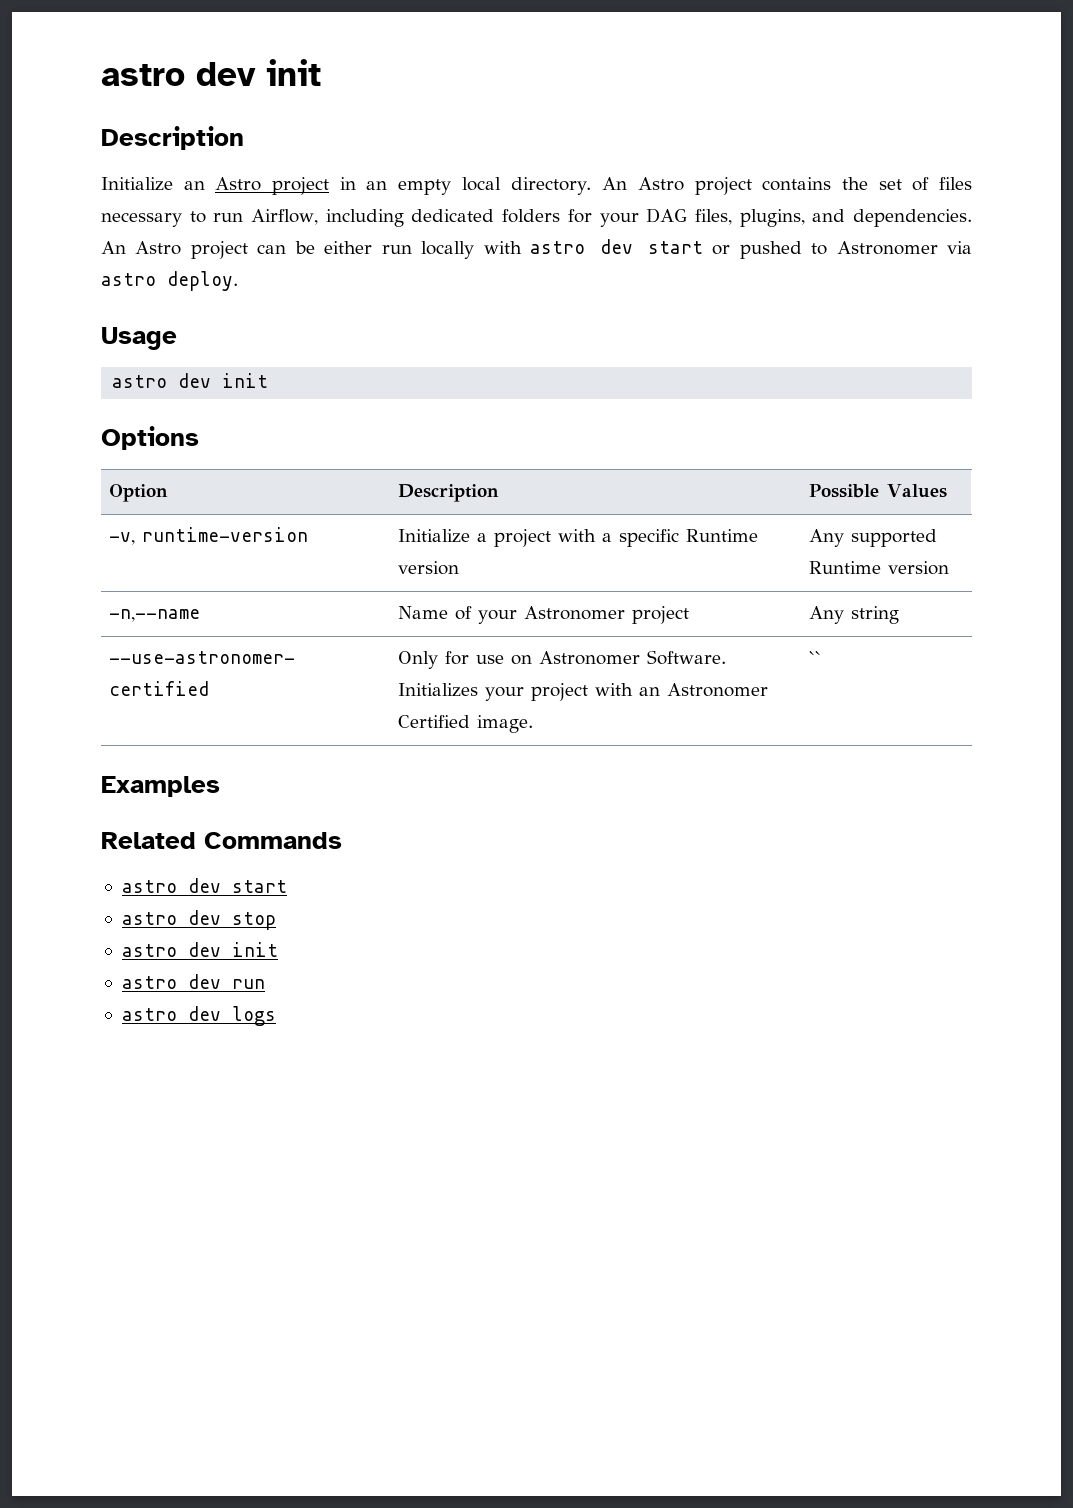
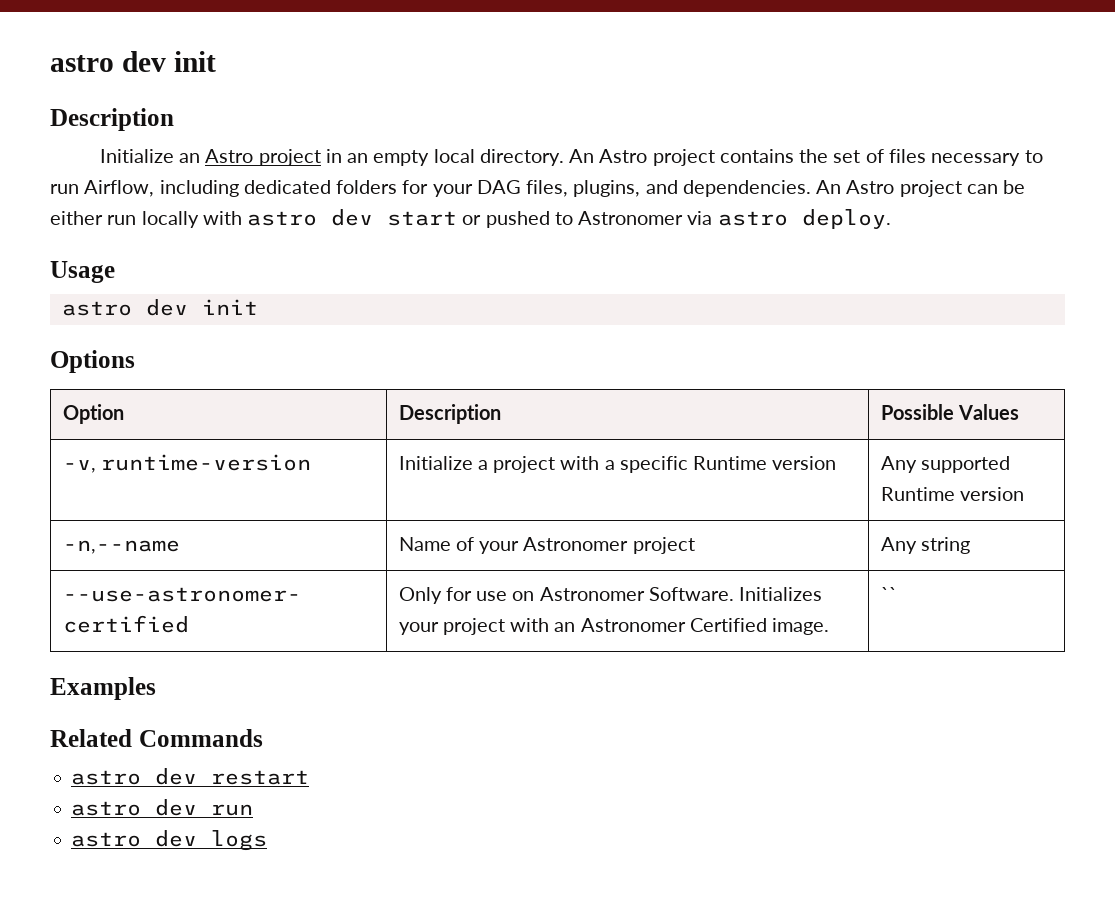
[231,880,287,893] [121,910,276,930] [121,942,278,957] start // astro dev stop // astro dev init -> [211,770,310,785] restart

